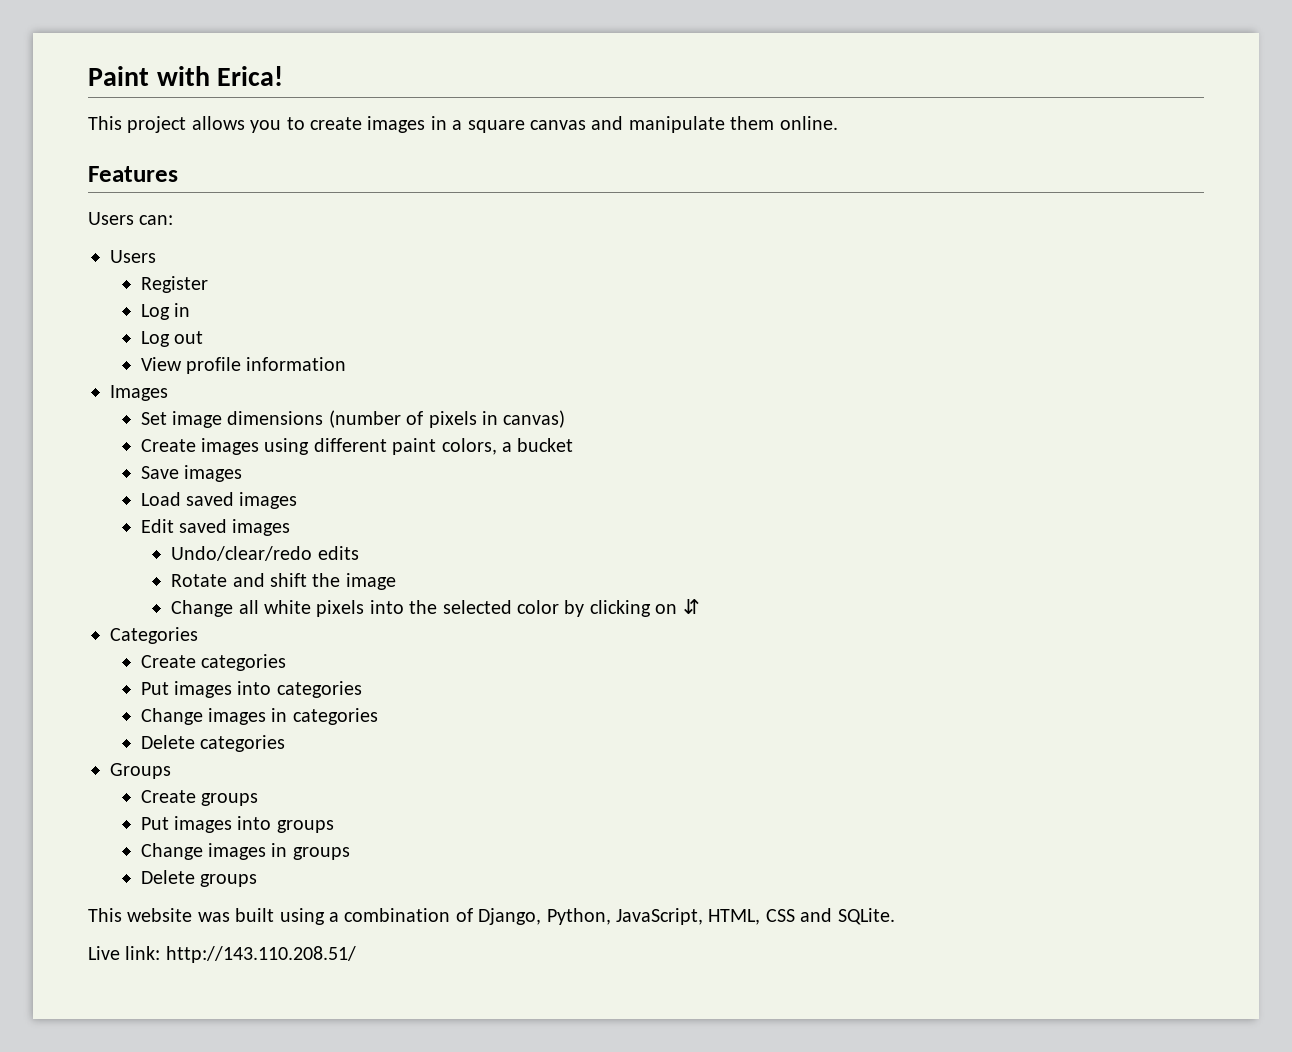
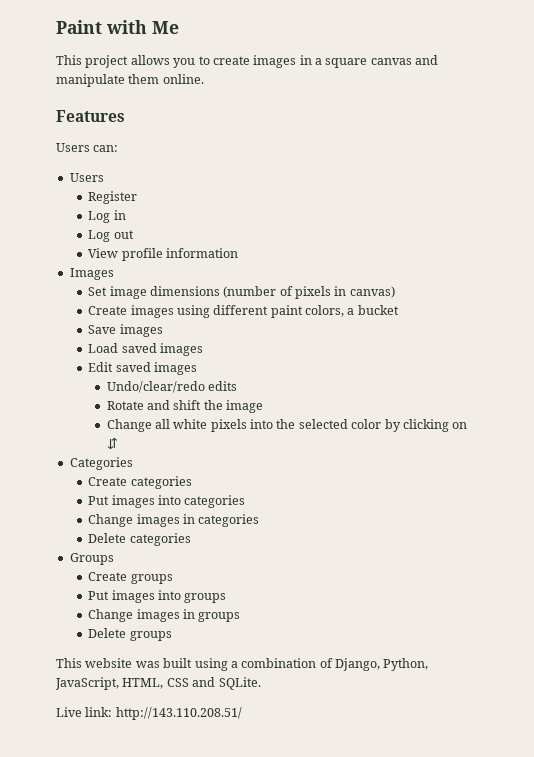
[217,66,284,86] Erica! -> [152,21,179,34] Me

